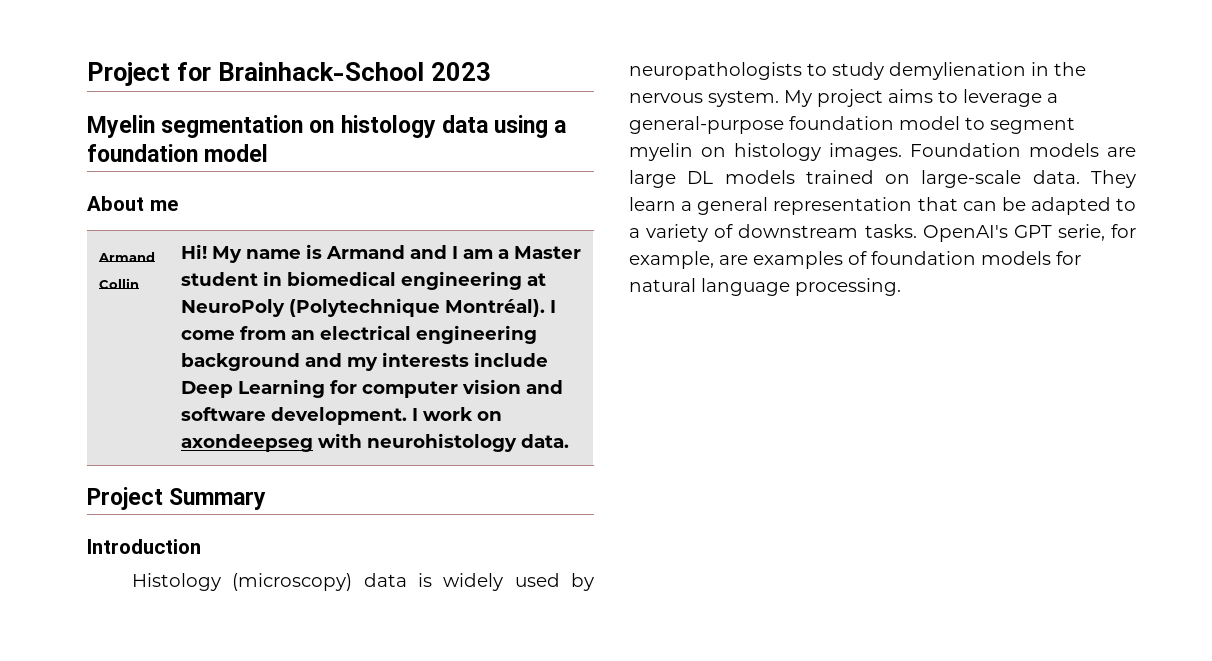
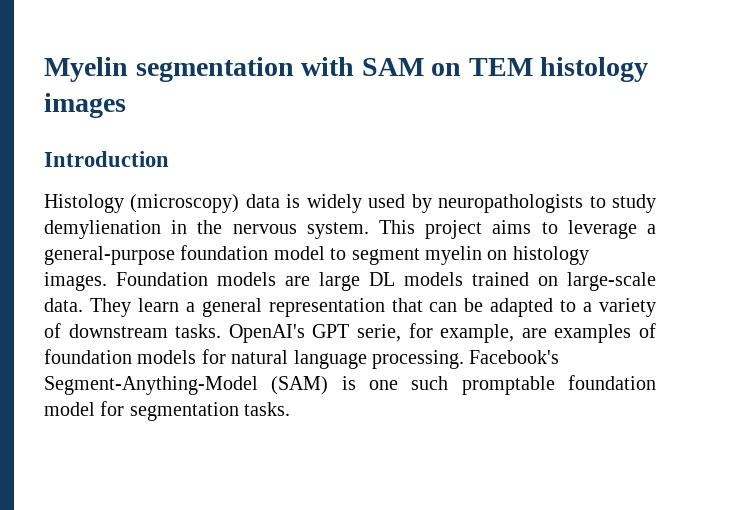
[87,62,491,86] [87,115,567,138] [87,144,269,162] [87,196,178,211] [97,252,155,262] [98,278,139,289] [180,244,581,263] [180,271,546,290] [180,298,556,317] [180,325,537,344] [180,352,548,371] [180,379,563,398] [180,407,502,425] [180,433,569,452] [87,487,267,510] Project for Brainhack-School 2023 // Myelin segmentation on histology data using a foundation model // About me // Armand Collin | Hi! My name is Armand and I am a Master student in biomedical engineering at NeuroPoly (Polytechnique Montréal). I come from an electrical engineering background and my interests include Deep Learning for computer vision and software development. I work on axondeepseg with neurohistology data. // Project Summary -> [44,57,649,82] [44,93,126,118] Myelin segmentation with SAM on TEM histology images
[784,90,812,107] My -> [378,220,415,234] This
(901, 287) none -> [469,350,560,364] [44,375,656,395] [44,401,291,421] Facebook's Segment-Anything-Model (SAM) is one such promptable foundation model for segmentation tasks.

